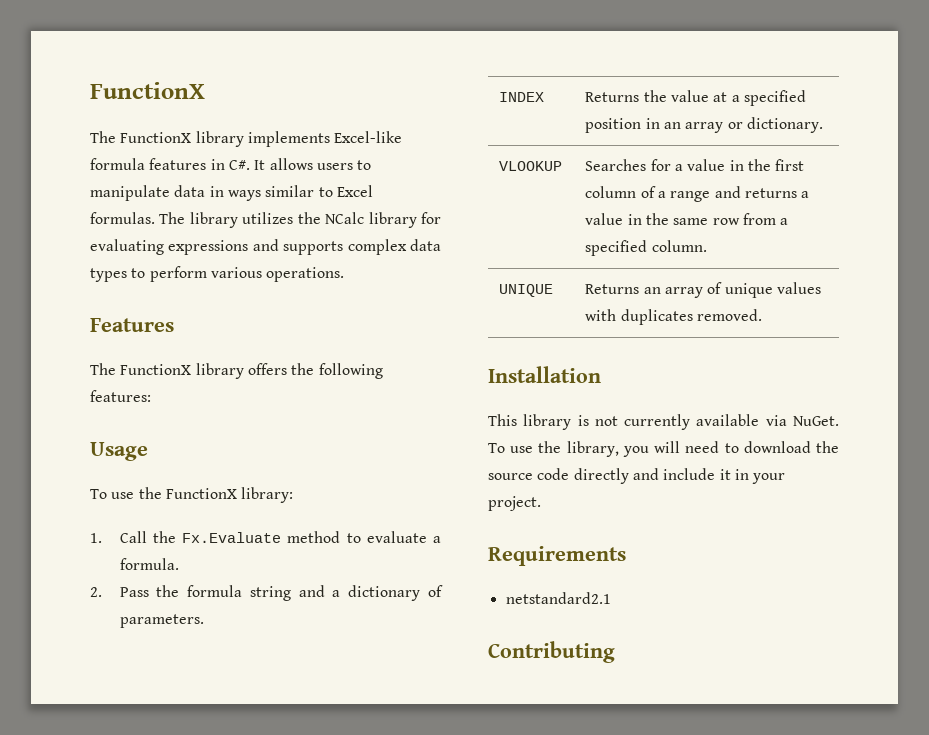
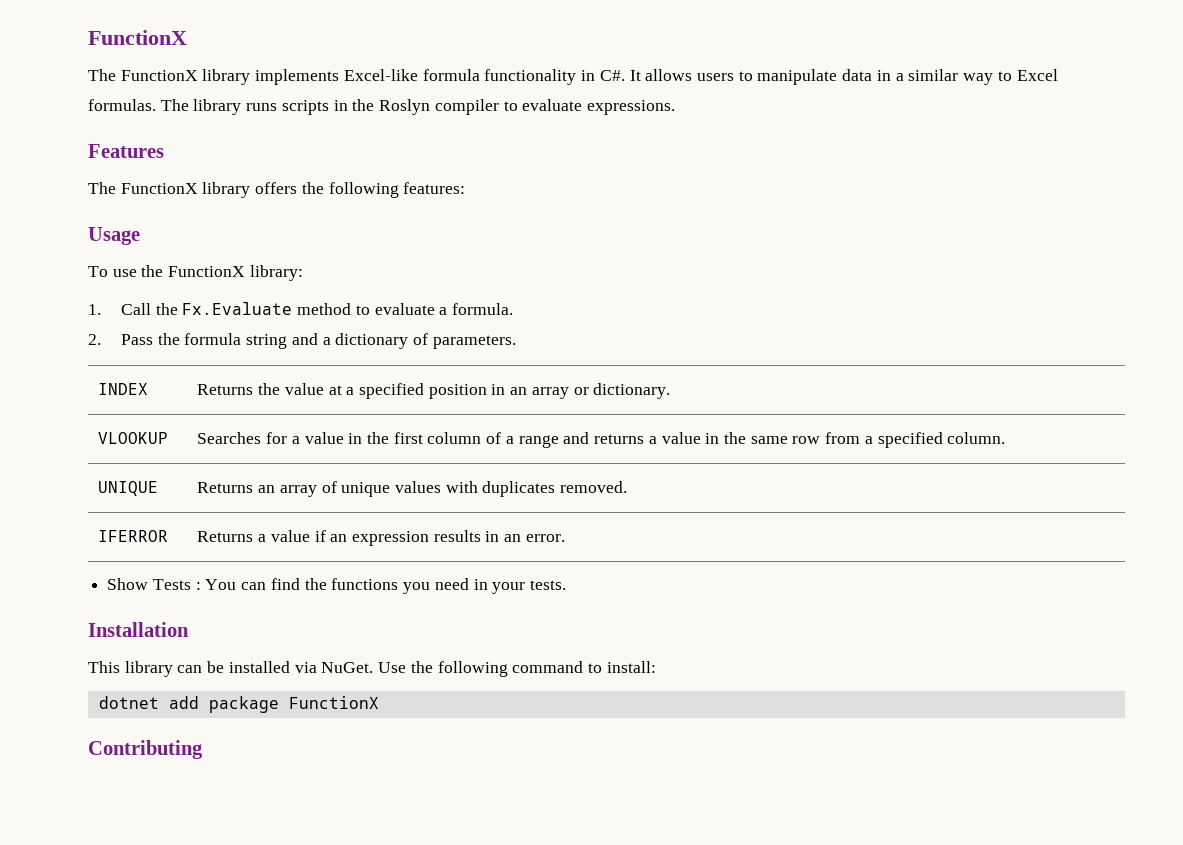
[149,158,207,170] features -> [484,69,577,85] functionality
[227,185,315,201] ways similar -> [895,69,994,85] a similar way
[242,212,441,228] [90,239,442,255] [90,266,345,282] utilizes the NCalc library for evaluating expressions and supports complex data types to perform various operations. -> [246,99,675,115] runs scripts in the Roslyn compiler to evaluate expressions.
[488,366,601,383] [488,414,839,430] [488,441,839,457] [488,468,786,484] [488,496,541,511] [488,546,626,566] [505,592,611,604] // Installation // This library is not currently available via NuGet. To use the library, you will need to download the source code directly and include it in your project. // Requirements // netstandard2.1 -> [98,530,169,542] [197,530,565,546] [107,578,566,594] [88,622,189,637] [88,661,656,677] [98,696,379,713] // IFERROR | Returns a value if an expression results in an error. // Show Tests : You can find the functions you need in your tests. // Installation // This library can be installed via NuGet. Use the following command to install: // dotnet add package FunctionX

